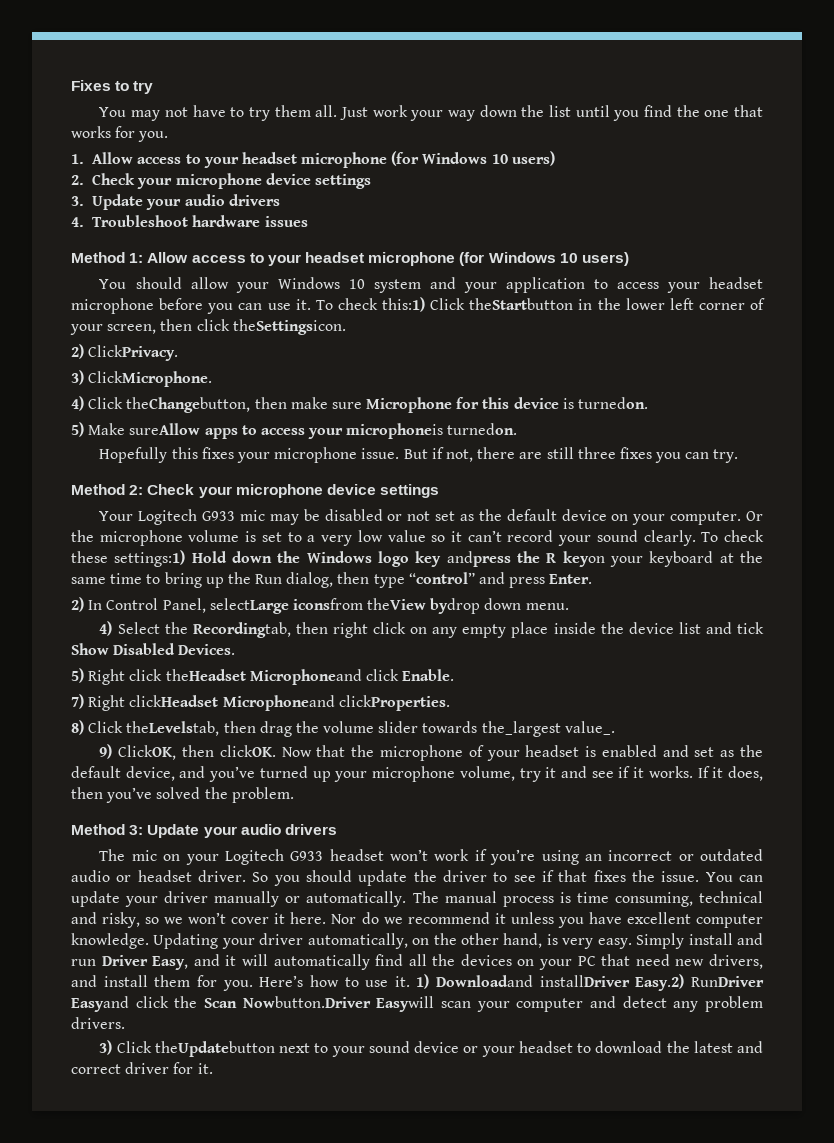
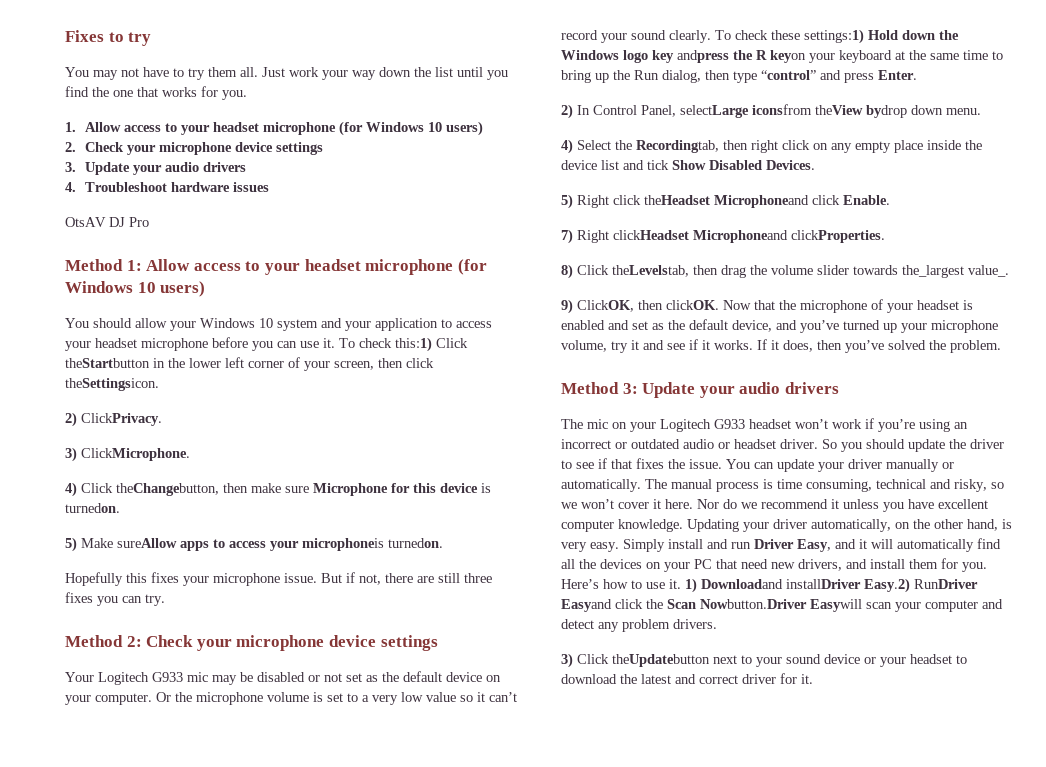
(308, 221) none -> [65,217,149,227] // OtsAV DJ Pro

